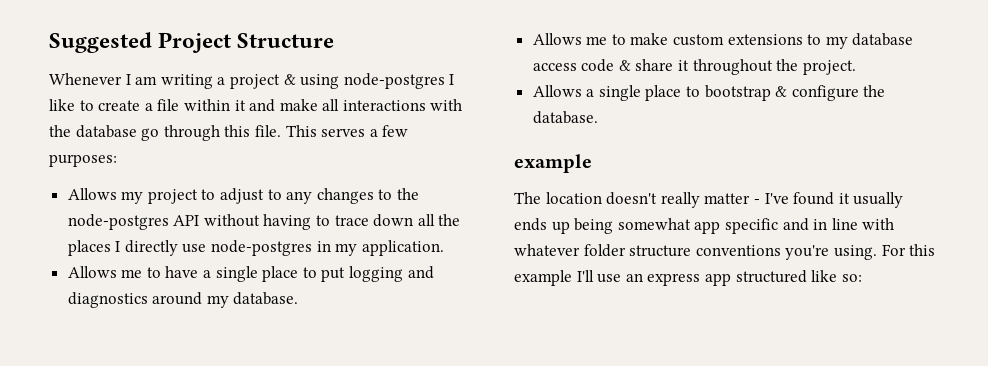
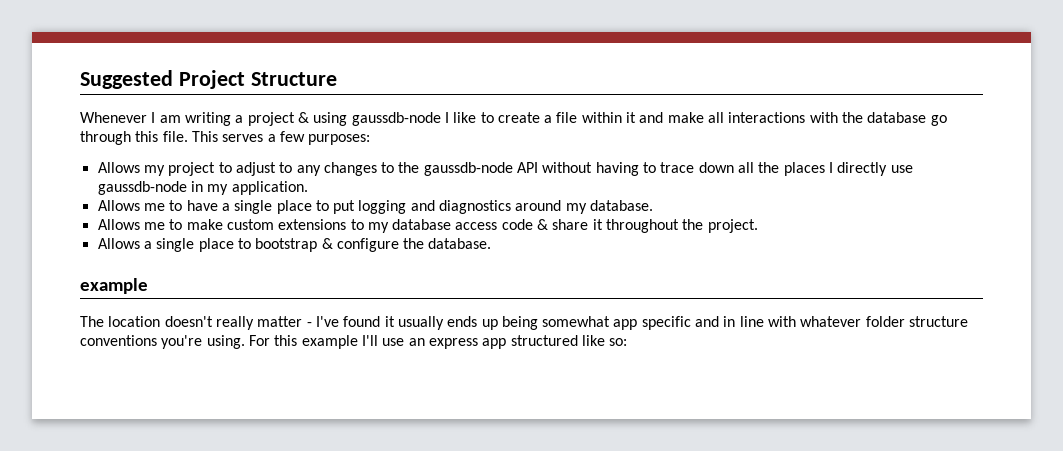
[343,73,445,89] node-postgres -> [351,112,441,126] gaussdb-node
[67,214,169,230] node-postgres -> [423,162,513,176] gaussdb-node
[211,240,313,256] node-postgres -> [97,181,187,195] gaussdb-node

